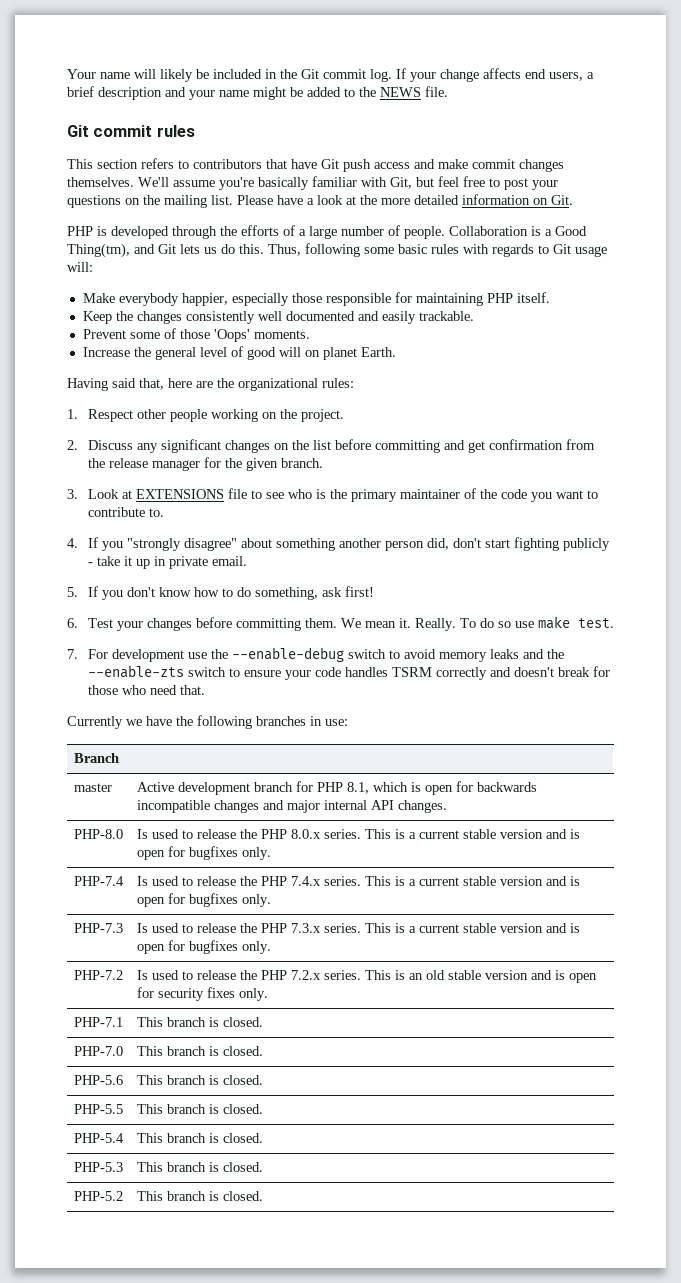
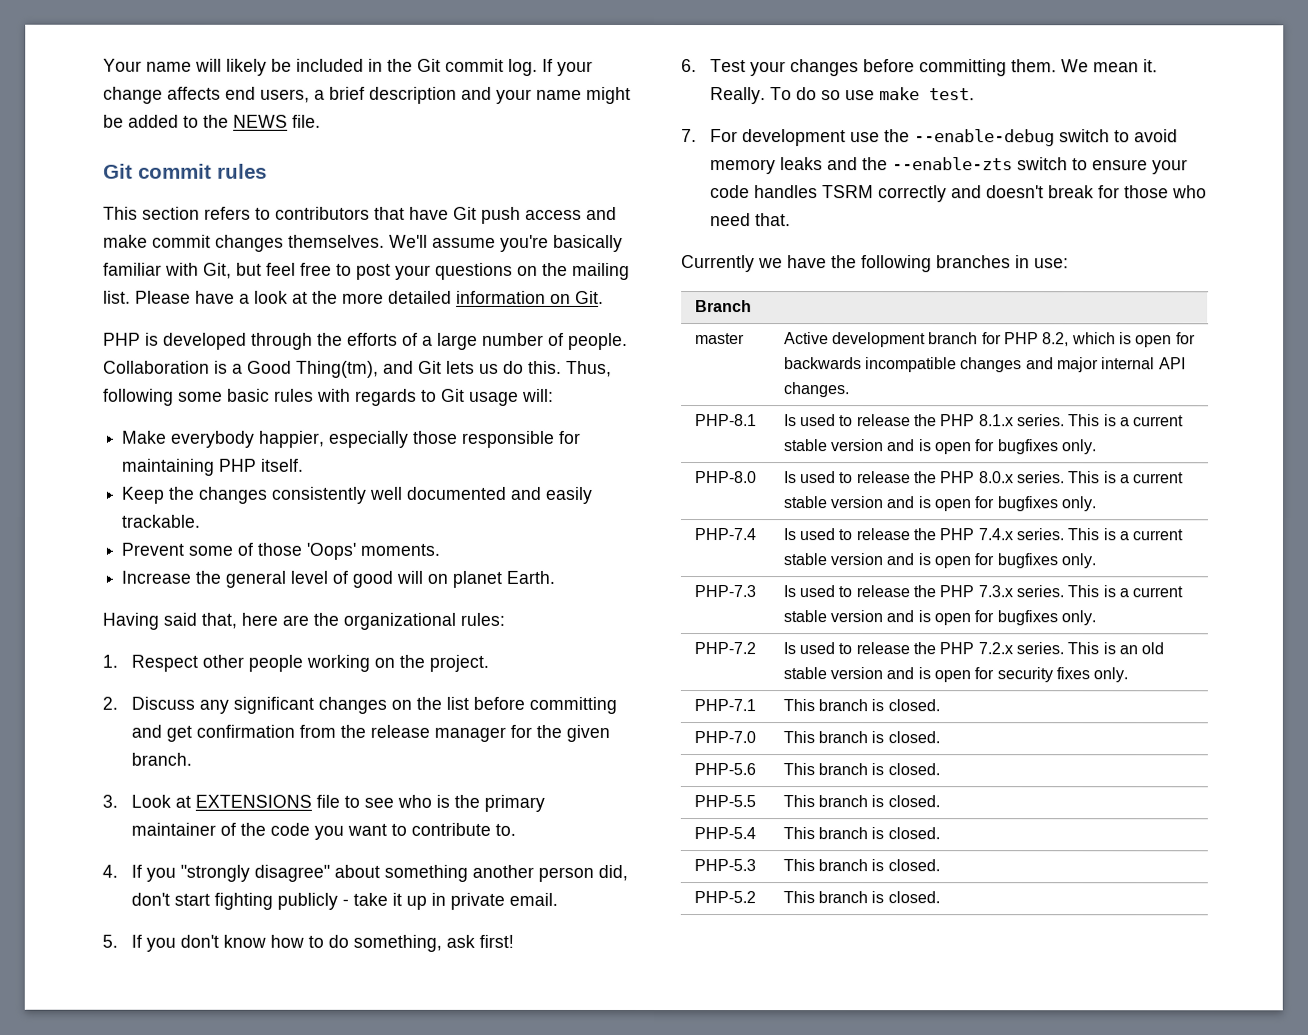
[346,782,369,794] 8.1, -> [1042,332,1070,347] 8.2,
(447, 806) none -> [694,414,757,427] [783,414,1185,427] [783,439,1098,455] // PHP-8.1 | Is used to release the PHP 8.1.x series. This is a current stable version and is open for bugfixes only.

